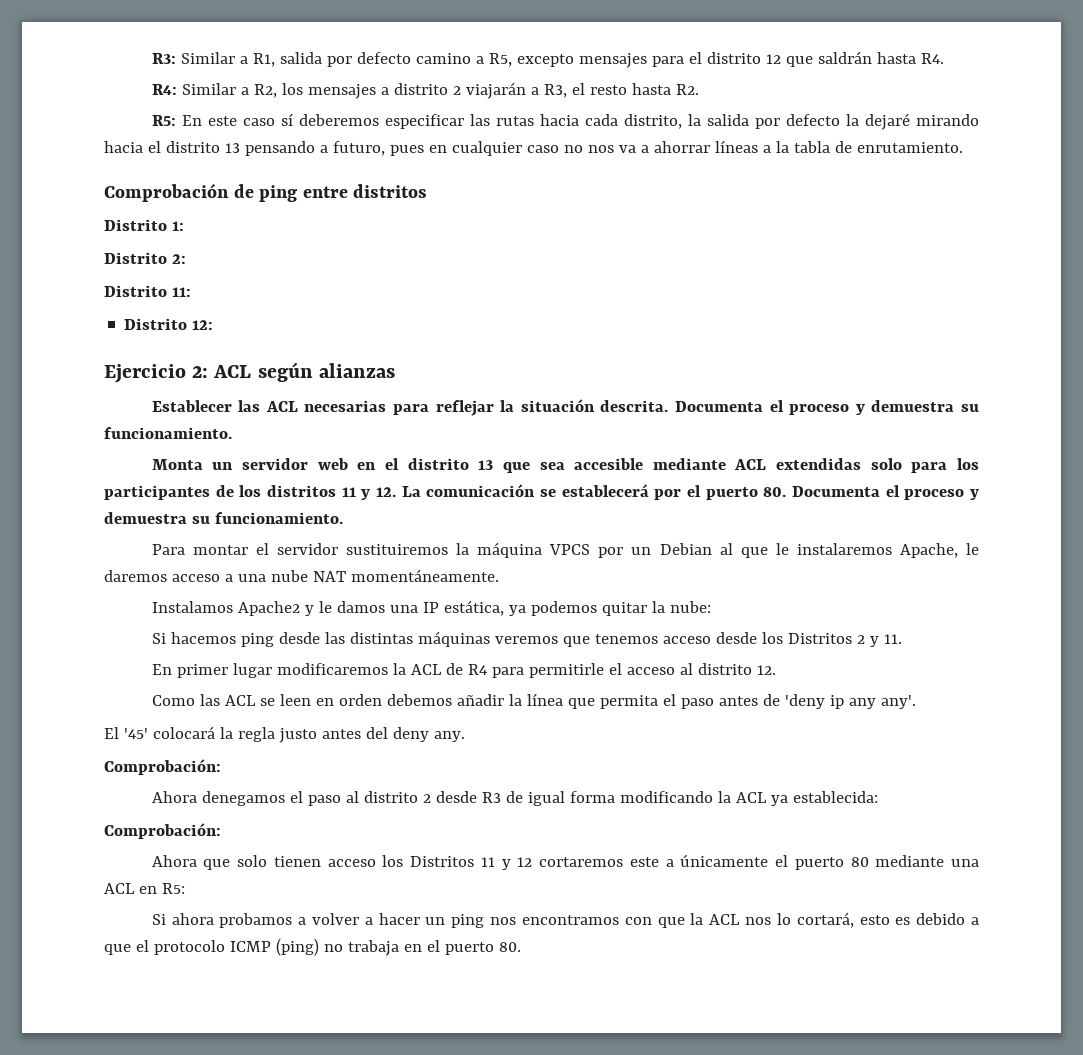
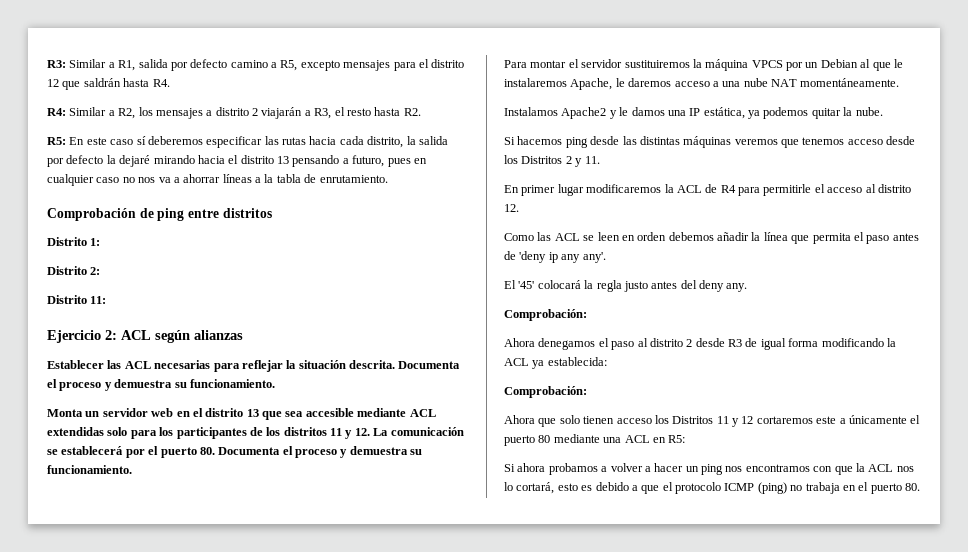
[124,318,214,330] // Distrito 12: -> (107, 300) none
[669,601,711,613] nube: -> [855,107,883,116] nube.

